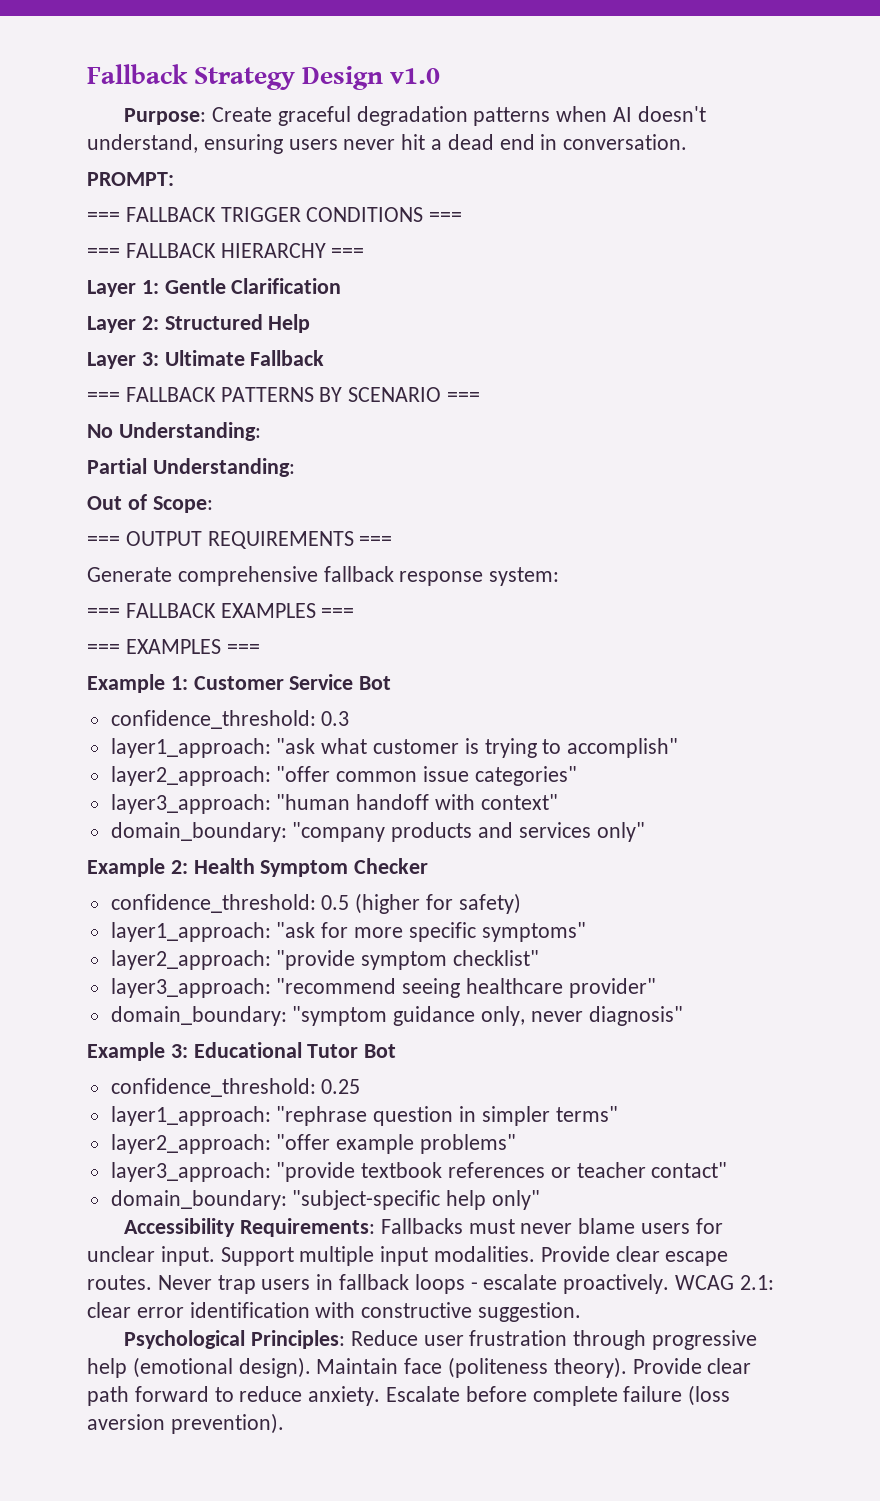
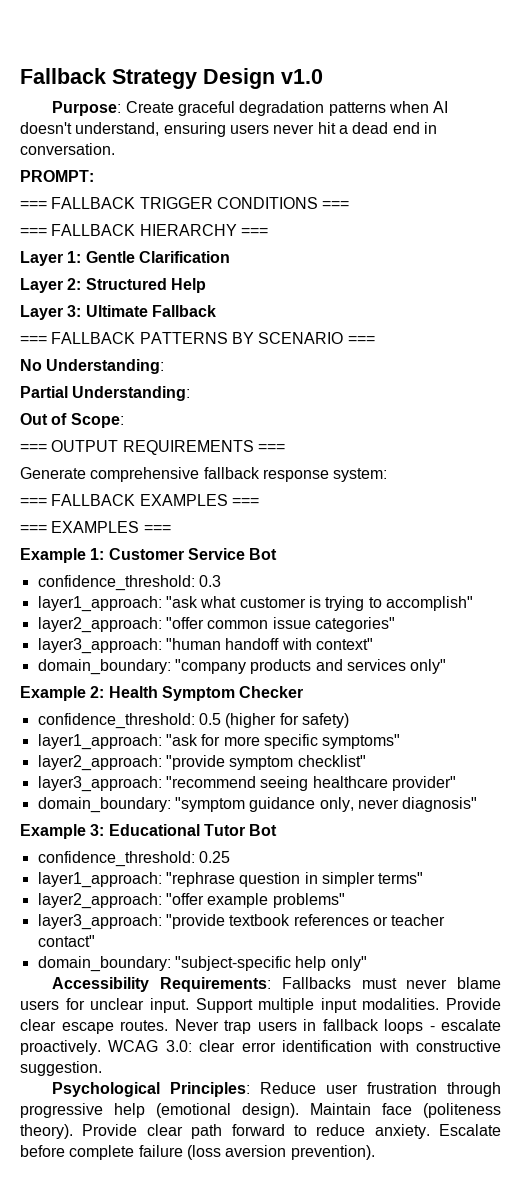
[739,1275,774,1290] 2.1: -> [165,1040,192,1052] 3.0:

